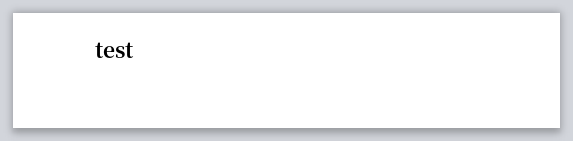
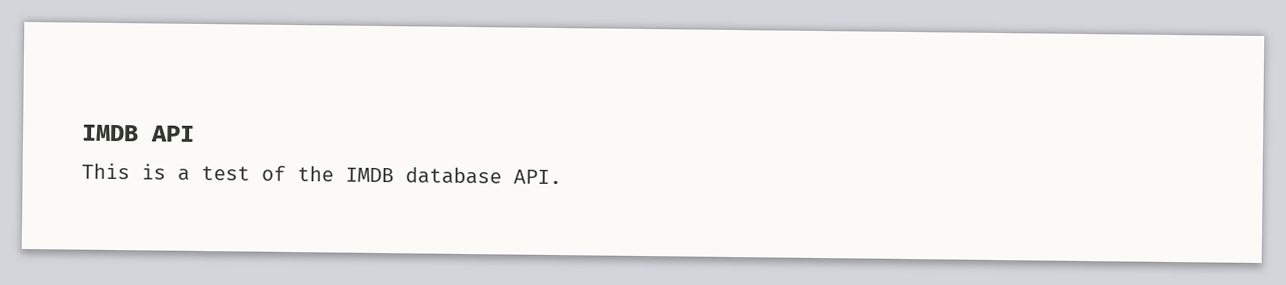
[95,42,134,58] test -> [81,124,195,142] [81,162,562,185] IMDB API // This is a test of the IMDB database API.

